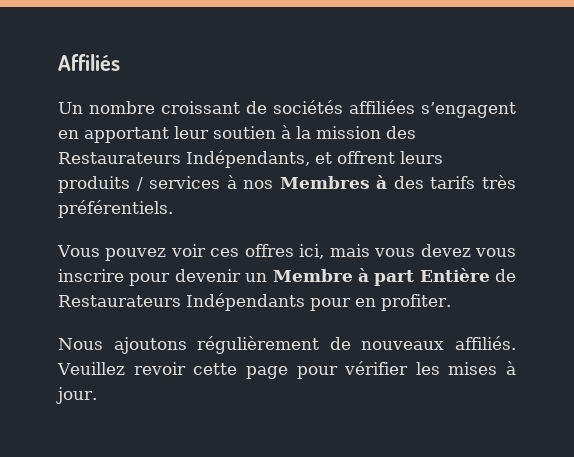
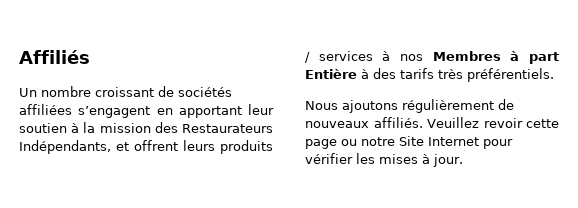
(388, 182) none -> [529,52,559,64] [305,69,369,79] part Entière à
[57,244,516,261] [58,268,516,286] [58,293,451,311] // Vous pouvez voir ces offres ici, mais vous devez vous inscrire pour devenir un Membre à part Entière de Restaurateurs Indépendants pour en profiter. -> (554, 75) none
(288, 372) none -> [341,136,479,146] ou notre Site Internet

